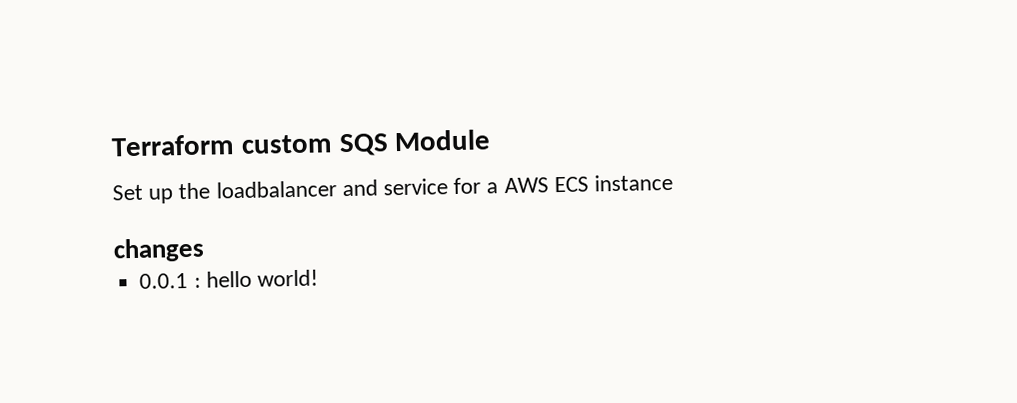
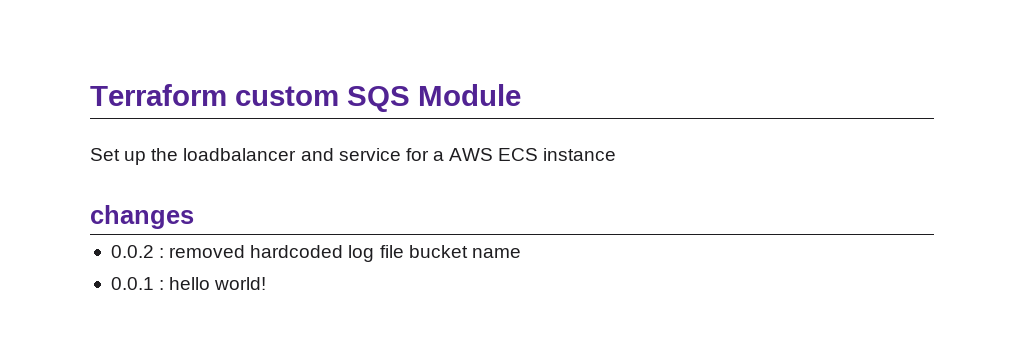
(205, 250) none -> [110,245,521,262] // 0.0.2 : removed hardcoded log file bucket name

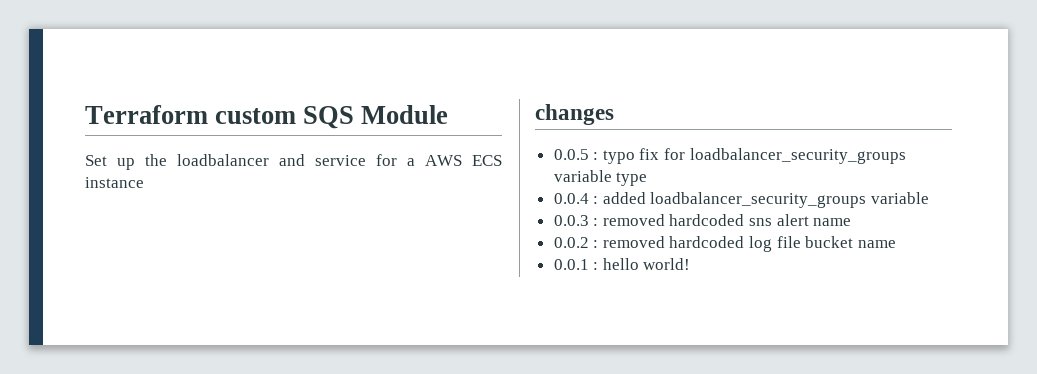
(194, 217) none -> [553,148,906,164] [553,170,648,186] [553,192,930,208] [553,214,852,226] // 0.0.5 : typo fix for loadbalancer_security_groups variable type // 0.0.4 : added loadbalancer_security_groups variable // 0.0.3 : removed hardcoded sns alert name

